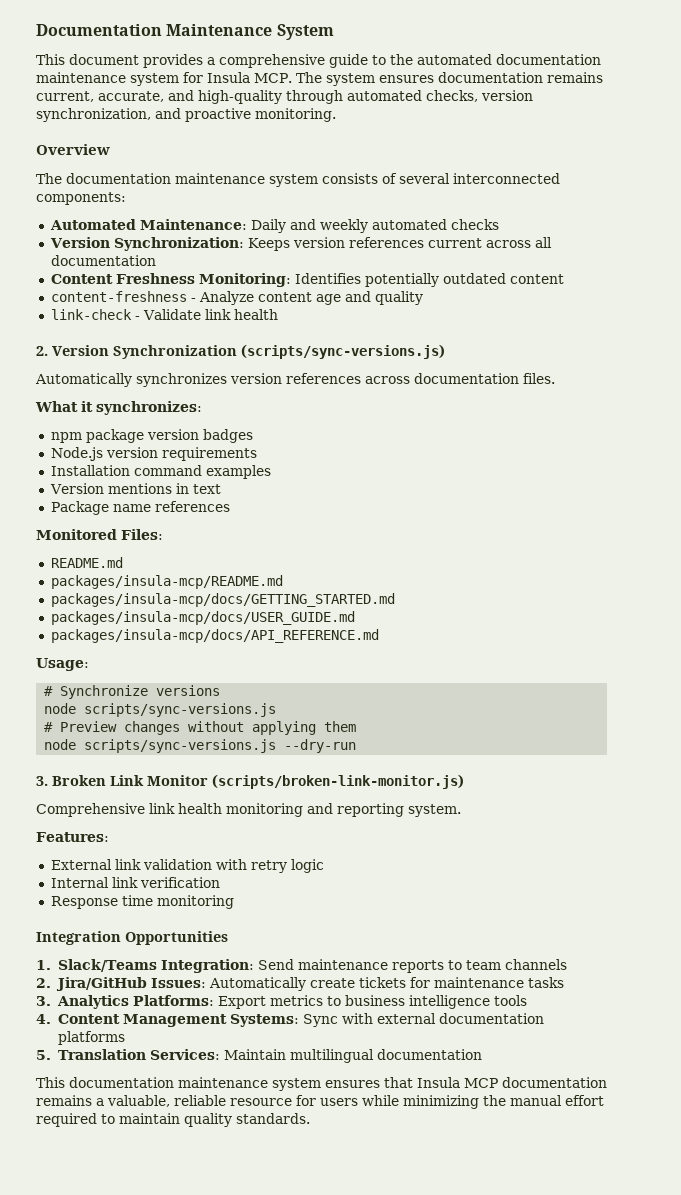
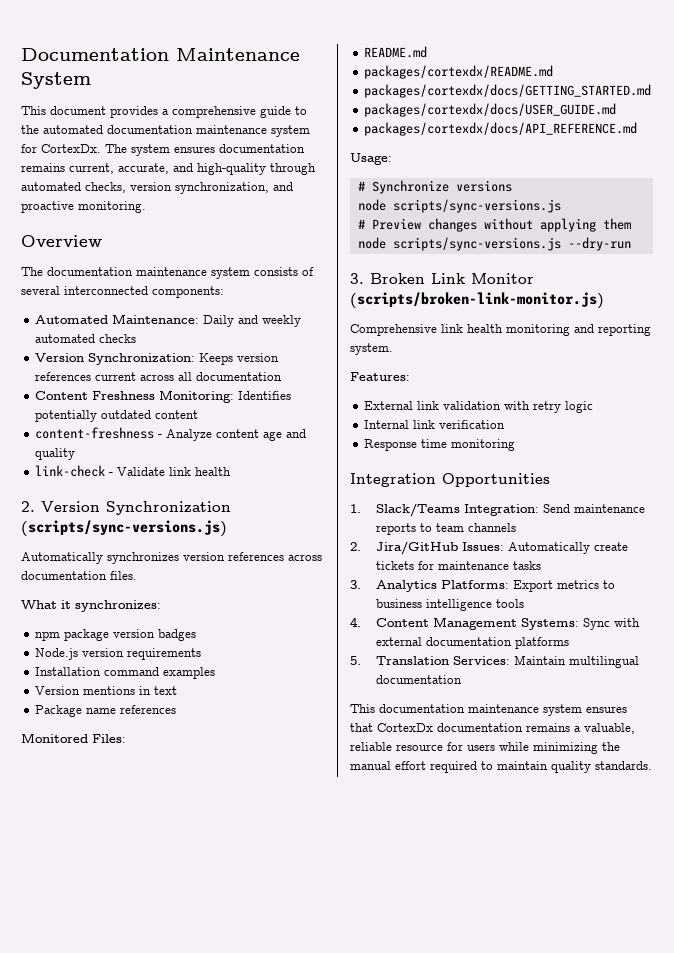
[207,72,292,83] Insula MCP. -> [41,144,101,153] CortexDx.
[50,575,283,589] [50,593,395,607] [50,611,355,625] [50,629,379,643] packages/insula-mcp/README.md // packages/insula-mcp/docs/GETTING_STARTED.md // packages/insula-mcp/docs/USER_GUIDE.md // packages/insula-mcp/docs/API_REFERENCE.md -> [364,65,554,79] [364,84,652,98] [364,103,617,117] [364,122,638,136] packages/cortexdx/README.md // packages/cortexdx/docs/GETTING_STARTED.md // packages/cortexdx/docs/USER_GUIDE.md // packages/cortexdx/docs/API_REFERENCE.md
[417,1077,498,1088] Insula MCP -> [377,723,433,732] CortexDx

